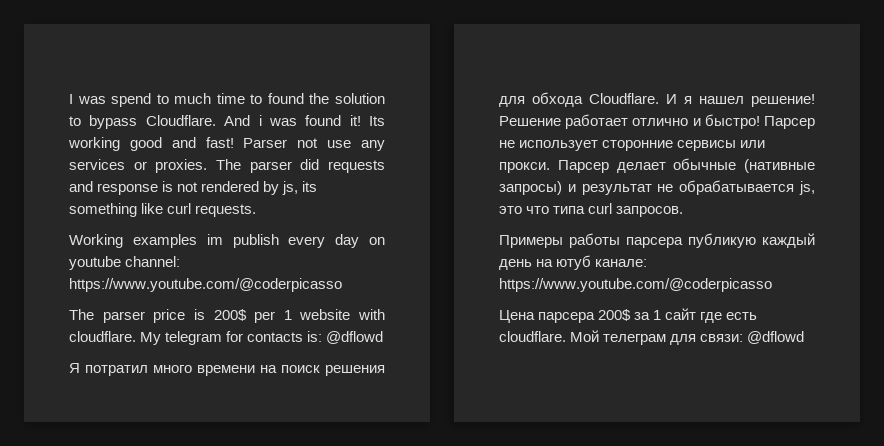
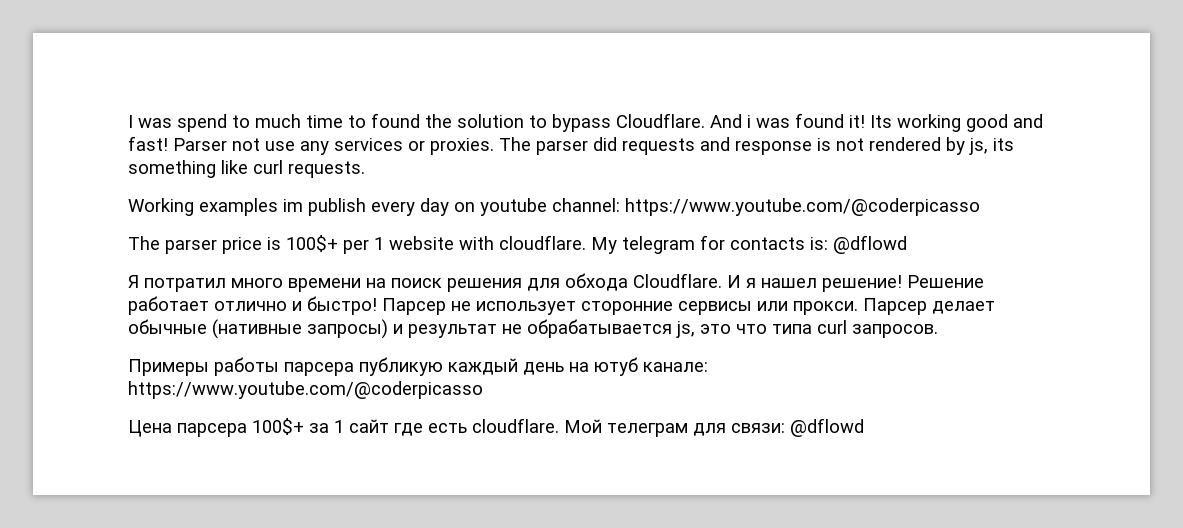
[213,309,247,321] 200$ -> [286,235,338,252] 100$+
[598,309,632,321] 200$ -> [252,418,304,435] 100$+

